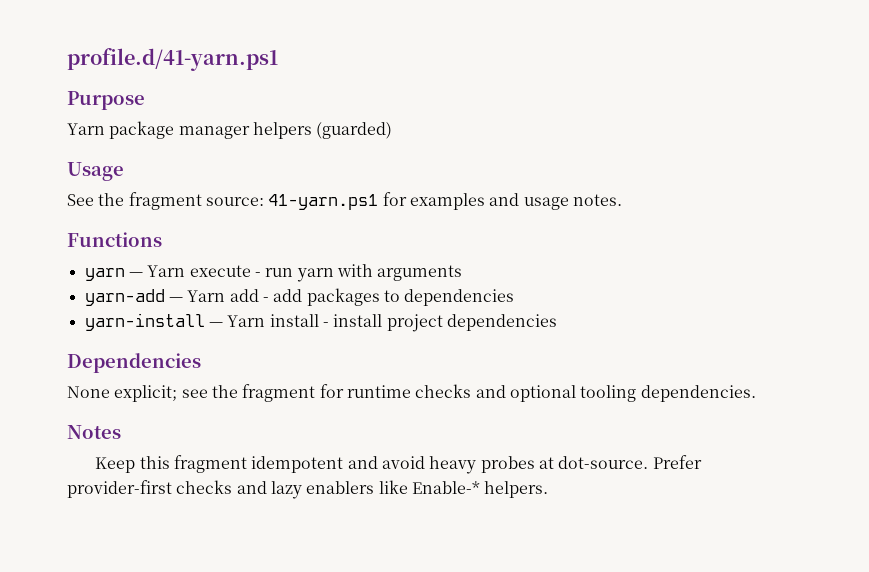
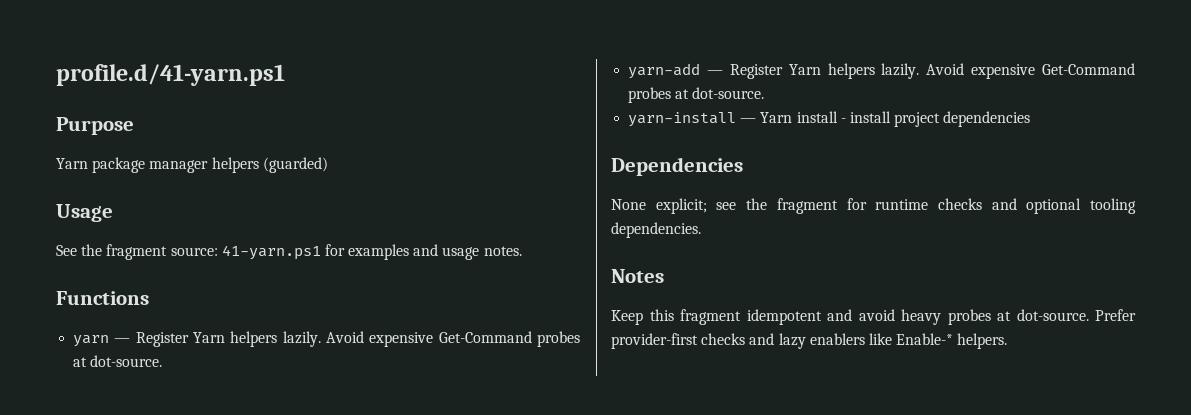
[147,264,463,282] [84,288,515,306] Yarn execute - run yarn with arguments // yarn-add — Yarn add - add packages to dependencies -> [135,331,580,347] [73,355,163,367] [628,63,1135,79] [628,87,765,103] Register Yarn helpers lazily. Avoid expensive Get-Command probes at dot-source. // yarn-add — Register Yarn helpers lazily. Avoid expensive Get-Command probes at dot-source.

